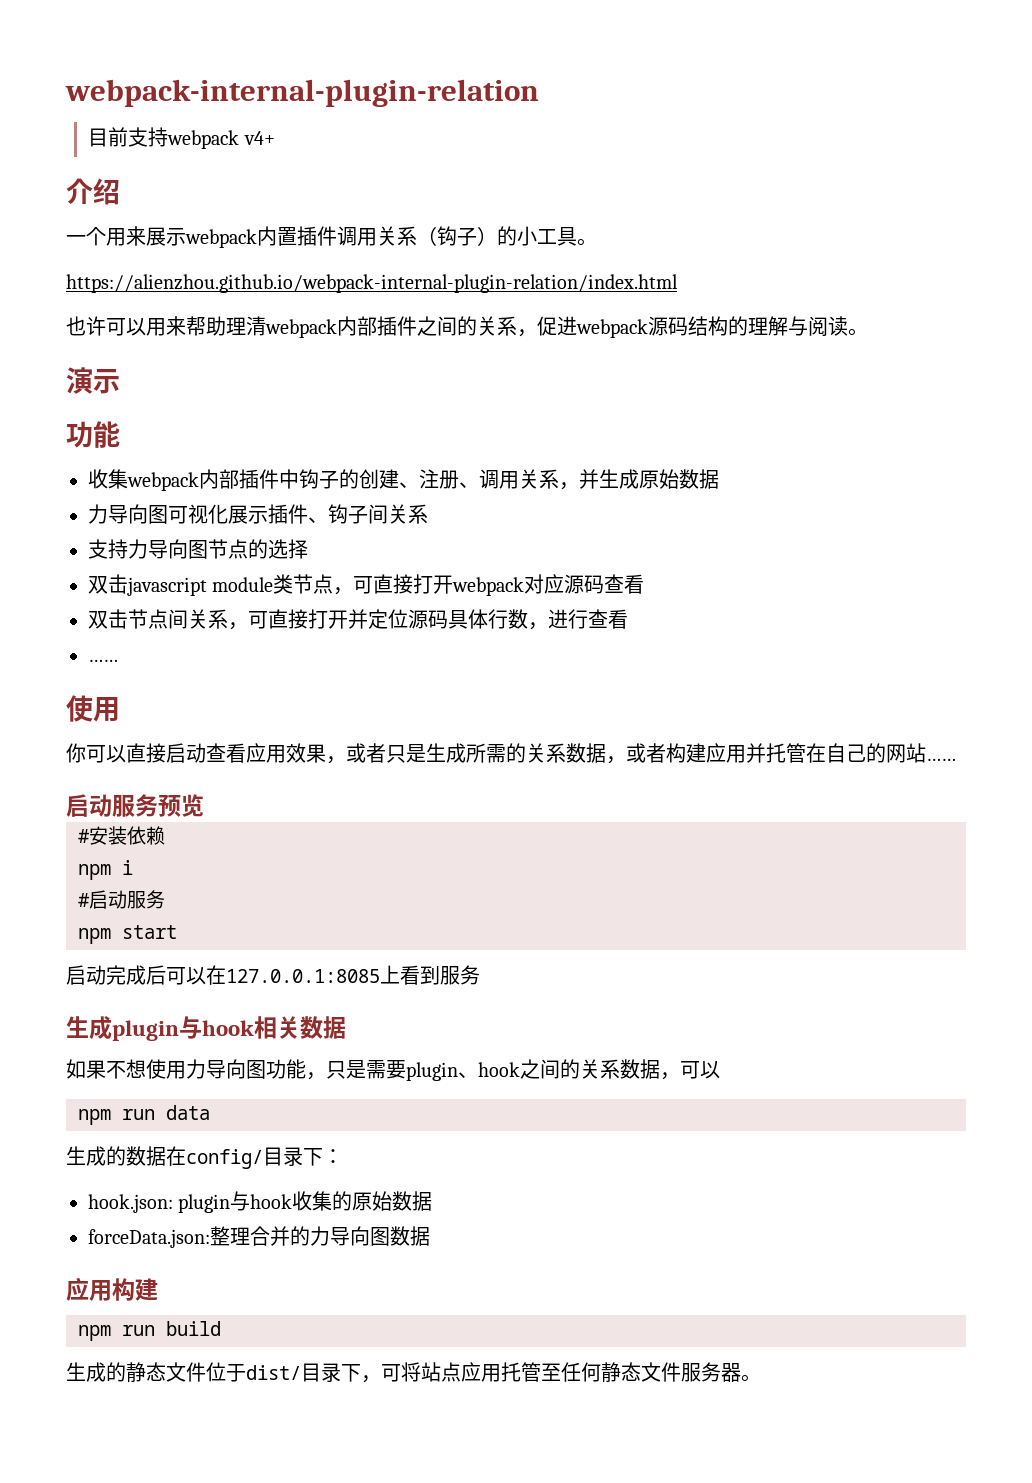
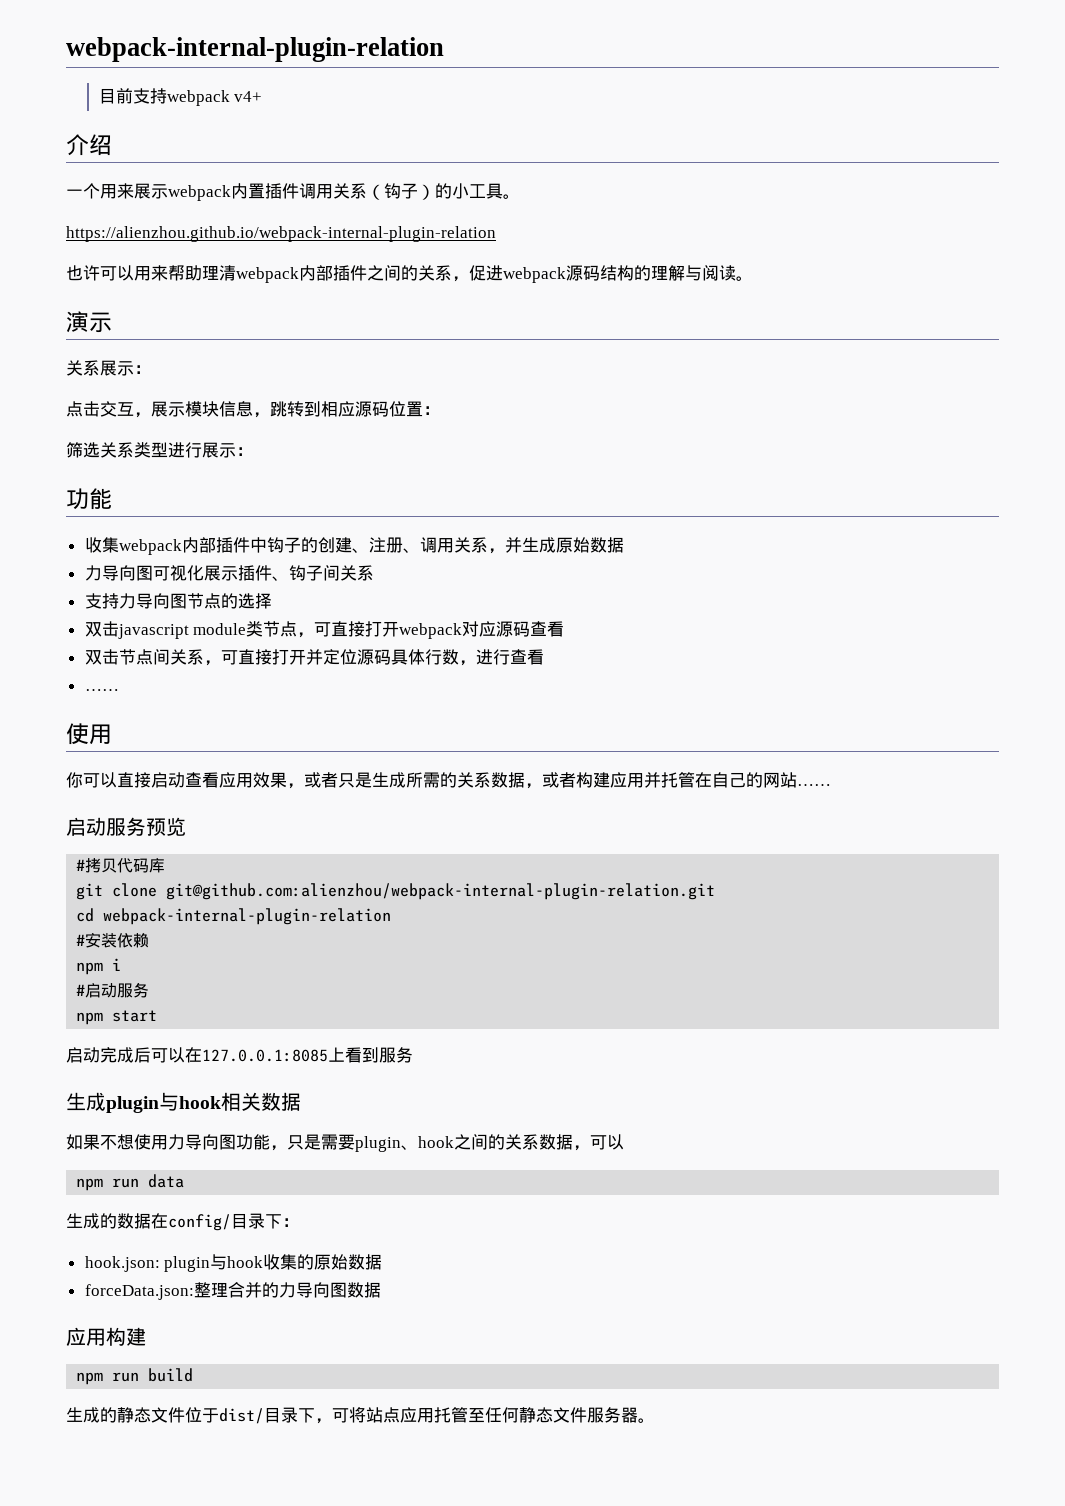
[66,274,678,293] https://alienzhou.github.io/webpack-internal-plugin-relation/index.html -> [66,226,496,242] https://alienzhou.github.io/webpack-internal-plugin-relation
(120, 381) none -> [66,360,151,376] [66,401,440,418] [66,442,253,458] // 关系展示： // 点击交互，展示模块信息，跳转到相应源码位置： // 筛选关系类型进行展示：
(204, 805) none -> [76,858,166,873] [76,883,716,900] [76,908,392,925] // #拷贝代码库 // git clone git@github.com:alienzhou/webpack-internal-plugin-relation.git // cd webpack-internal-plugin-relation

